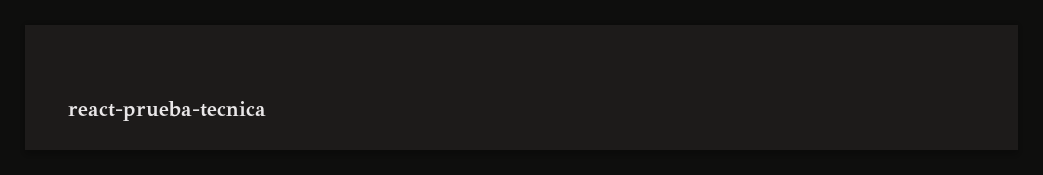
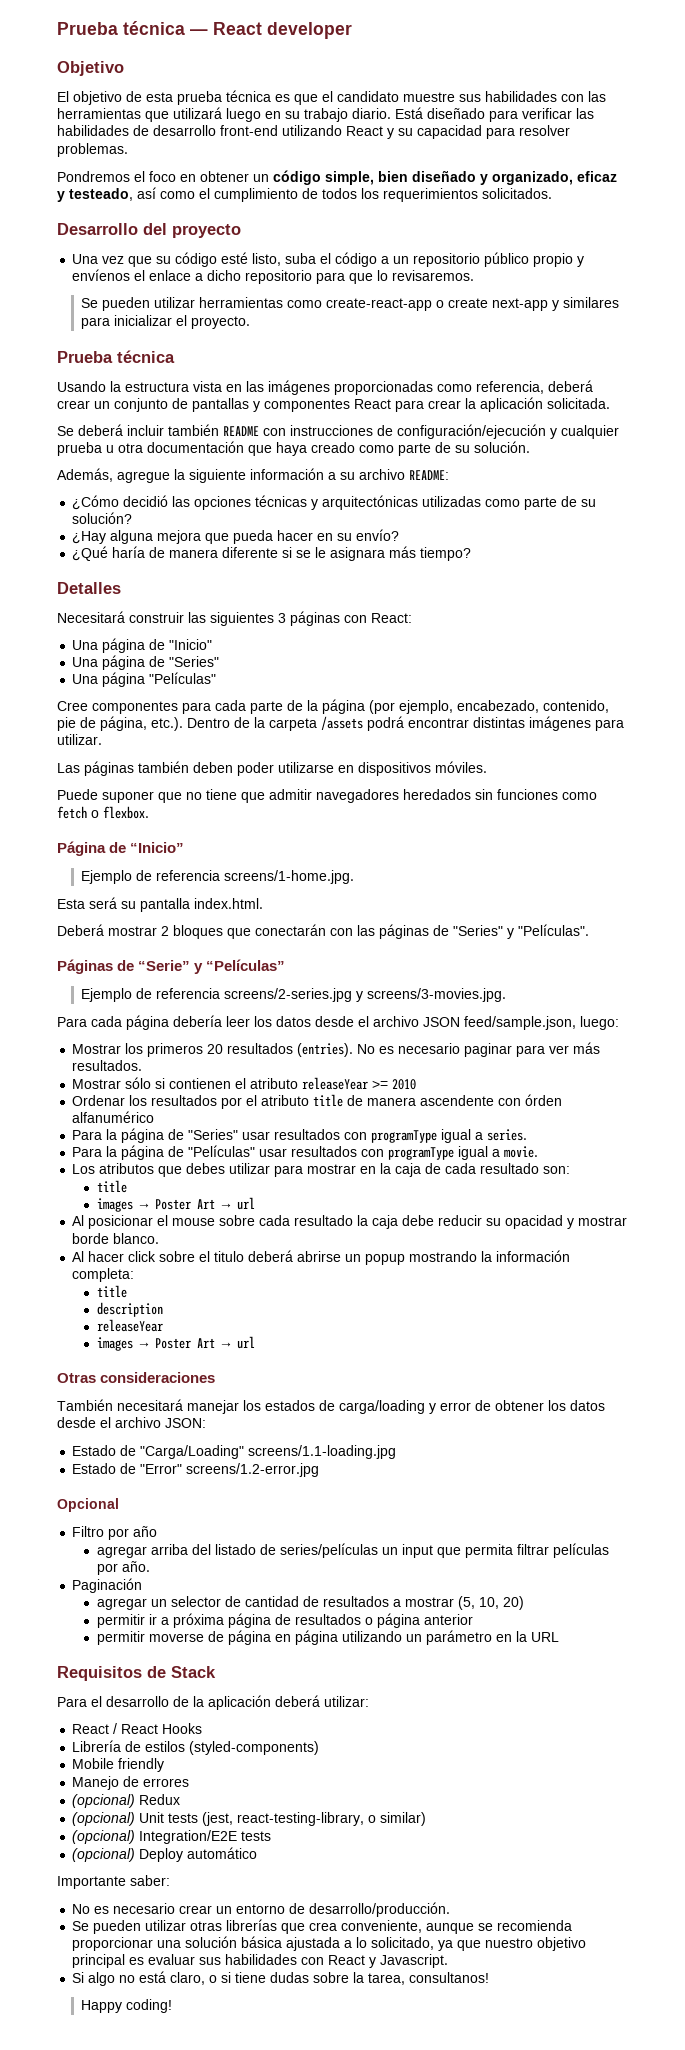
[68,101,266,121] react-prueba-tecnica -> [57,21,352,39] [57,61,124,76] [57,90,606,105] [57,107,594,122] [57,125,570,139] [57,143,128,157] [57,170,617,185] [57,187,552,202] [57,223,241,238] [72,252,585,267] [72,269,475,284] [81,297,620,311] [81,315,251,329] [57,350,175,363] [57,380,593,395] [57,397,610,412] [57,424,619,439] [57,441,530,456] [57,468,449,483] [72,495,597,510] [72,512,133,524] [72,529,400,544] [72,546,472,561] [57,582,121,594] [57,611,412,626] [72,638,213,653] [72,655,220,670] [72,672,217,687] [57,699,609,714] [57,716,624,731] [57,734,102,745] [57,761,487,776] [57,789,597,803] [57,806,149,819] [57,841,185,856] [81,870,355,884] [57,897,263,912] [57,924,589,939] [57,959,286,974] [81,988,507,1002] [57,1015,619,1030] [72,1042,601,1057] [72,1060,143,1071] [72,1077,417,1090] [72,1094,563,1109] [72,1111,155,1123] [72,1128,528,1143] [72,1145,539,1160] [72,1163,571,1177] [96,1180,127,1193] [96,1197,255,1212] [72,1215,628,1229] [72,1233,160,1244] [72,1250,571,1265] [72,1268,135,1282] [96,1285,127,1298] [96,1302,163,1317] [96,1319,163,1332] [96,1336,255,1351] [57,1372,216,1383] [57,1399,605,1414] [57,1417,206,1428] [72,1445,397,1459] [72,1463,320,1477] [57,1498,119,1512] [72,1526,158,1540] [96,1543,609,1558] [96,1561,150,1575] [72,1578,143,1593] [96,1596,524,1610] [96,1613,473,1628] [96,1630,559,1645] [57,1666,216,1681] [57,1695,369,1710] [72,1723,203,1734] [72,1740,320,1755] [72,1758,165,1772] [72,1776,190,1790] [72,1794,181,1808] [72,1812,427,1826] [72,1830,272,1844] [72,1847,258,1862] [57,1875,170,1889] [72,1902,451,1917] [72,1919,573,1934] [72,1936,587,1951] [72,1954,449,1968] [72,1971,490,1986] [81,1999,173,2013] Prueba técnica — React developer // Objetivo // El objetivo de esta prueba técnica es que el candidato muestre sus habilidades con las herramientas que utilizará luego en su trabajo diario. Está diseñado para verificar las habilidades de desarrollo front-end utilizando React y su capacidad para resolver problemas. // Pondremos el foco en obtener un código simple, bien diseñado y organizado, eficaz y testeado, así como el cumplimiento de todos los requerimientos solicitados. // Desarrollo del proyecto // Una vez que su código esté listo, suba el código a un repositorio público propio y envíenos el enlace a dicho repositorio para que lo revisaremos. // Se pueden utilizar herramientas como create-react-app o create next-app y similares para inicializar el proyecto. // Prueba técnica // Usando la estructura vista en las imágenes proporcionadas como referencia, deberá crear un conjunto de pantallas y componentes React para crear la aplicación solicitada. // Se deberá incluir también README con instrucciones de configuración/ejecución y cualquier prueba u otra documentación que haya creado como parte de su solución. // Además, agregue la siguiente información a su archivo README: // ¿Cómo decidió las opciones técnicas y arquitectónicas utilizadas como parte de su solución? // ¿Hay alguna mejora que pueda hacer en su envío? // ¿Qué haría de manera diferente si se le asignara más tiempo? // Detalles // Necesitará construir las siguientes 3 páginas con React: // Una página de "Inicio" // Una página de "Series" // Una página "Películas" // Cree componentes para cada parte de la página (por ejemplo, encabezado, contenido, pie de página, etc.). Dentro de la carpeta /assets podrá encontrar distintas imágenes para utilizar. // Las páginas también deben poder utilizarse en dispositivos móviles. // Puede suponer que no tiene que admitir navegadores heredados sin funciones como fetch o flexbox. // Página de “Inicio” // Ejemplo de referencia screens/1-home.jpg. // Esta será su pantalla index.html. // Deberá mostrar 2 bloques que conectarán con las páginas de "Series" y "Películas". // Páginas de “Serie” y “Películas” // Ejemplo de referencia screens/2-series.jpg y screens/3-movies.jpg. // Para cada página debería leer los datos desde el archivo JSON feed/sample.json, luego: // Mostrar los primeros 20 resultados (entries). No es necesario paginar para ver más resultados. // Mostrar sólo si contienen el atributo releaseYear >= 2010 // Ordenar los resultados por el atributo title de manera ascendente con órden alfanumérico // Para la página de "Series" usar resultados con programType igual a series. // Para la página de "Películas" usar resultados con programType igual a movie. // Los atributos que debes utilizar para mostrar en la caja de cada resultado son: // title // images → Poster Art → url // Al posicionar el mouse sobre cada resultado la caja debe reducir su opacidad y mostrar borde blanco. // Al hacer click sobre el titulo deberá abrirse un popup mostrando la información completa: // title // description // releaseYear // images → Poster Art → url // Otras consideraciones // También necesitará manejar los estados de carga/loading y error de obtener los datos desde el archivo JSON: // Estado de "Carga/Loading" screens/1.1-loading.jpg // Estado de "Error" screens/1.2-error.jpg // Opcional // Filtro por año // agregar arriba del listado de series/películas un input que permita filtrar películas por año. // Paginación // agregar un selector de cantidad de resultados a mostrar (5, 10, 20) // permitir ir a próxima página de resultados o página anterior // permitir moverse de página en página utilizando un parámetro en la URL // Requisitos de Stack // Para el desarrollo de la aplicación deberá utilizar: // React / React Hooks // Librería de estilos (styled-components) // Mobile friendly // Manejo de errores // (opcional) Redux // (opcional) Unit tests (jest, react-testing-library, o similar) // (opcional) Integration/E2E tests // (opcional) Deploy automático // Importante saber: // No es necesario crear un entorno de desarrollo/producción. // Se pueden utilizar otras librerías que crea conveniente, aunque se recomienda proporcionar una solución básica ajustada a lo solicitado, ya que nuestro objetivo principal es evaluar sus habilidades con React y Javascript. // Si algo no está claro, o si tiene dudas sobre la tarea, consultanos! // Happy coding!

